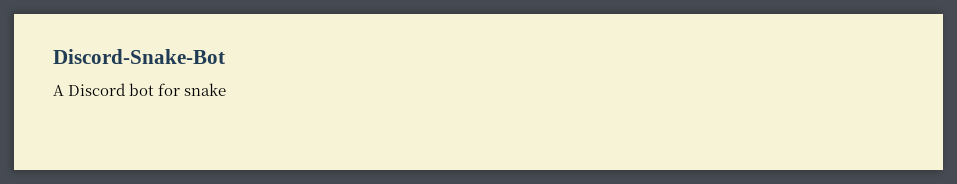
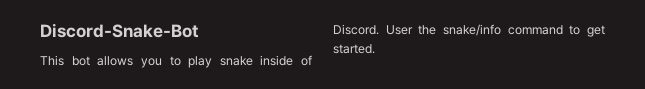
[53,83,227,96] A Discord bot for snake -> [40,55,312,68] [333,24,605,37] [333,44,375,54] This bot allows you to play snake inside of Discord. User the snake/info command to get started.

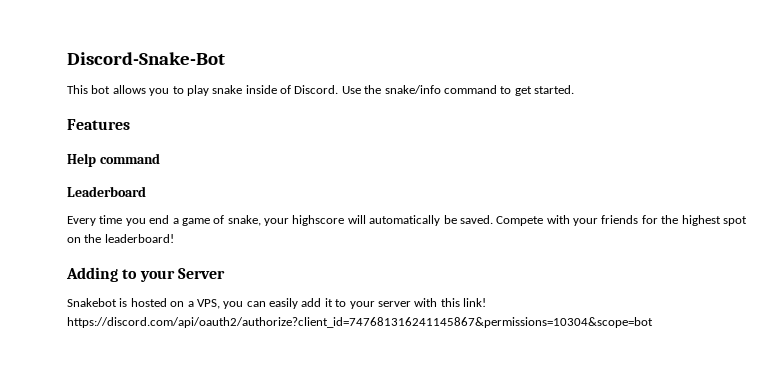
[385,25,413,35] User -> [341,86,361,94] Use
(375, 49) none -> [67,119,130,130] [67,153,160,167] [67,186,146,197] [67,215,747,226] [67,234,174,243] [66,267,225,282] [67,298,486,309] [67,317,653,328] // Features // Help command // Leaderboard // Every time you end a game of snake, your highscore will automatically be saved. Compete with your friends for the highest spot on the leaderboard! // Adding to your Server // Snakebot is hosted on a VPS, you can easily add it to your server with this link! https://discord.com/api/oauth2/authorize?client_id=747681316241145867&permissions=10304&scope=bot

